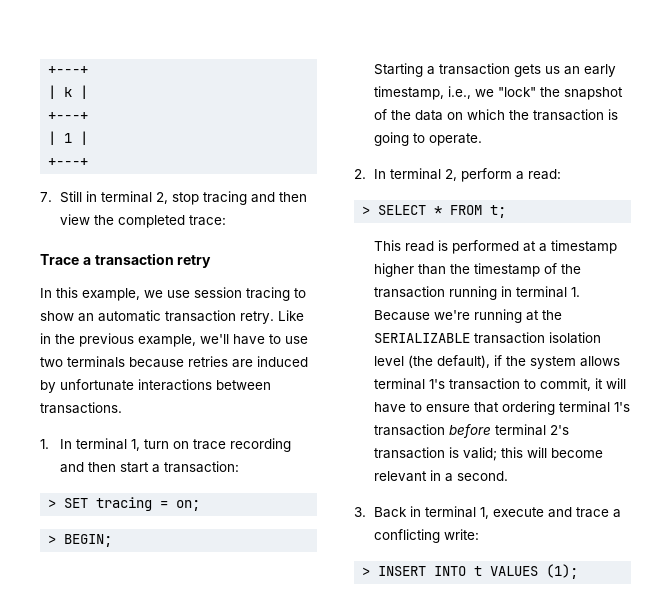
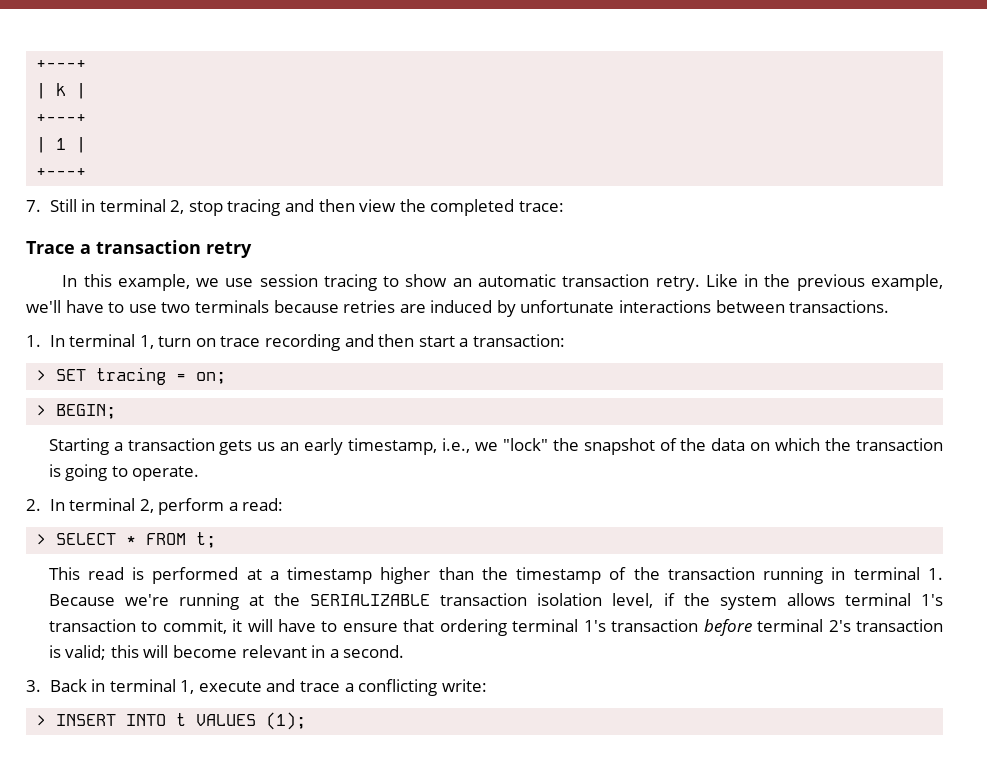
[374,355,491,368] level (the default), -> [612,593,654,608] level,

